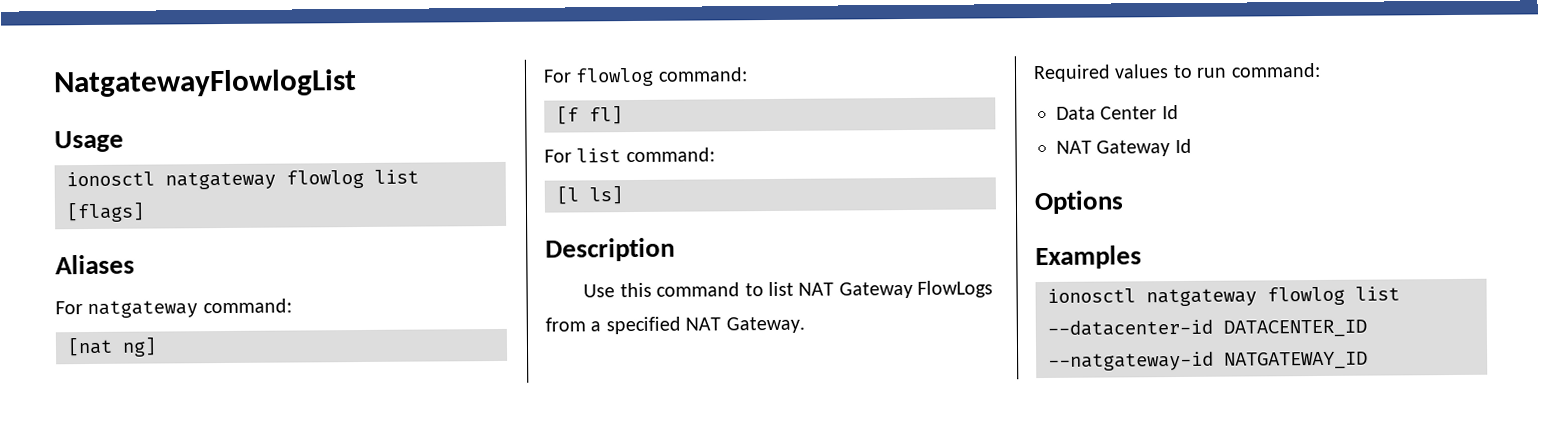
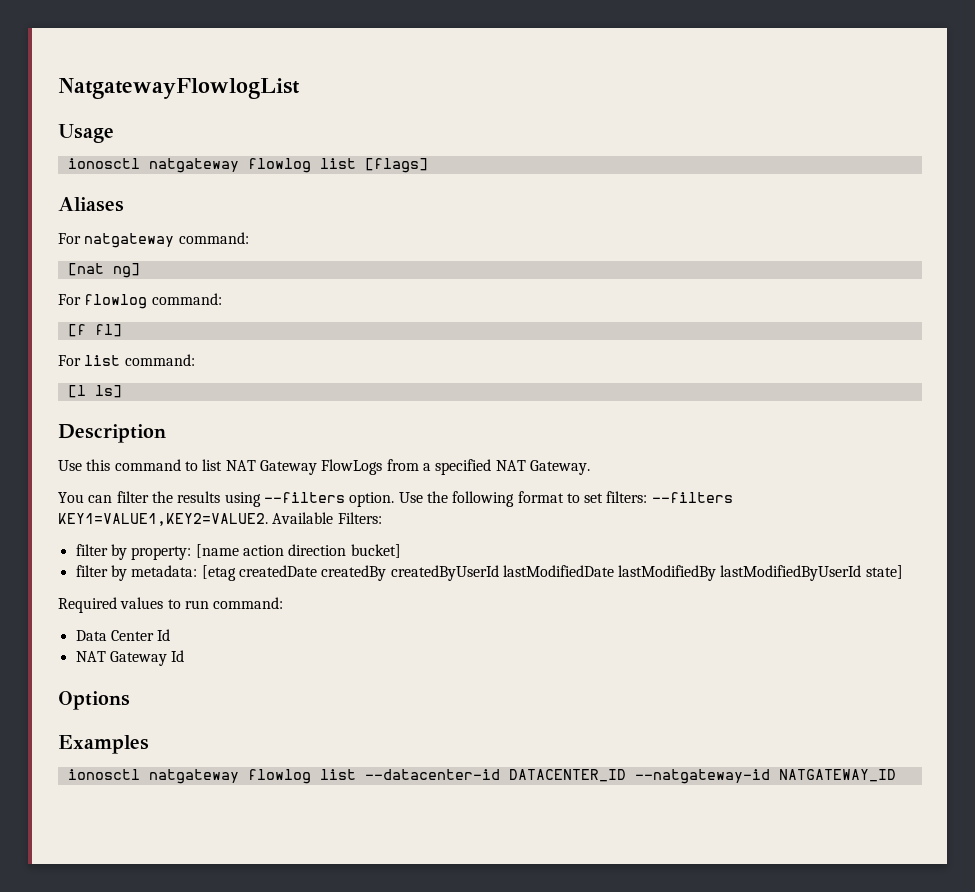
(805, 325) none -> [58,491,733,507] [58,512,382,526] [75,544,401,560] [75,565,903,581] // You can filter the results using --filters option. Use the following format to set filters: --filters KEY1=VALUE1,KEY2=VALUE2. Available Filters: // filter by property: [name action direction bucket] // filter by metadata: [etag createdDate createdBy createdByUserId lastModifiedDate lastModifiedBy lastModifiedByUserId state]

